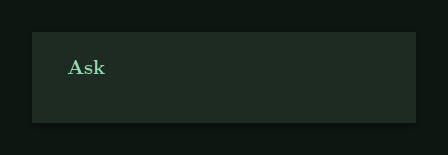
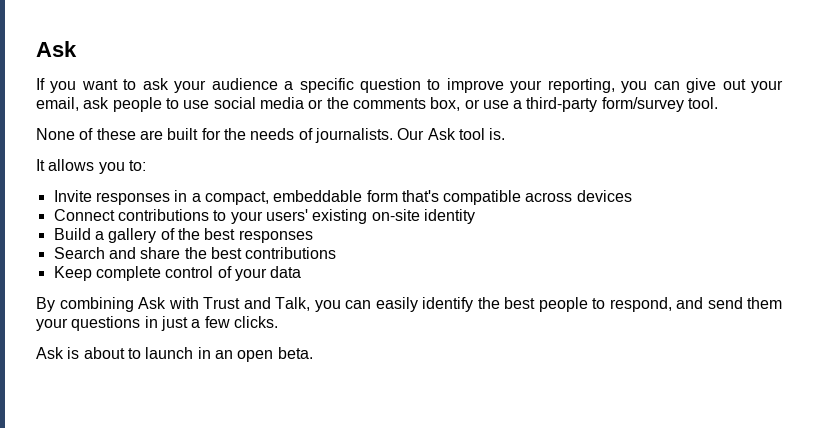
[67,60,105,74] Ask -> [36,41,77,57] [36,78,784,93] [36,97,719,112] [36,128,506,143] [36,159,146,174] [53,190,632,205] [53,209,475,224] [53,228,313,243] [53,247,337,259] [53,266,302,281] [36,297,782,312] [36,316,278,331] [36,347,313,362] Ask // If you want to ask your audience a specific question to improve your reporting, you can give out your email, ask people to use social media or the comments box, or use a third-party form/survey tool. // None of these are built for the needs of journalists. Our Ask tool is. // It allows you to: // Invite responses in a compact, embeddable form that's compatible across devices // Connect contributions to your users' existing on-site identity // Build a gallery of the best responses // Search and share the best contributions // Keep complete control of your data // By combining Ask with Trust and Talk, you can easily identify the best people to respond, and send them your questions in just a few clicks. // Ask is about to launch in an open beta.

